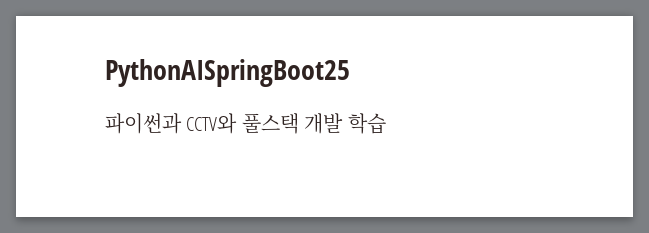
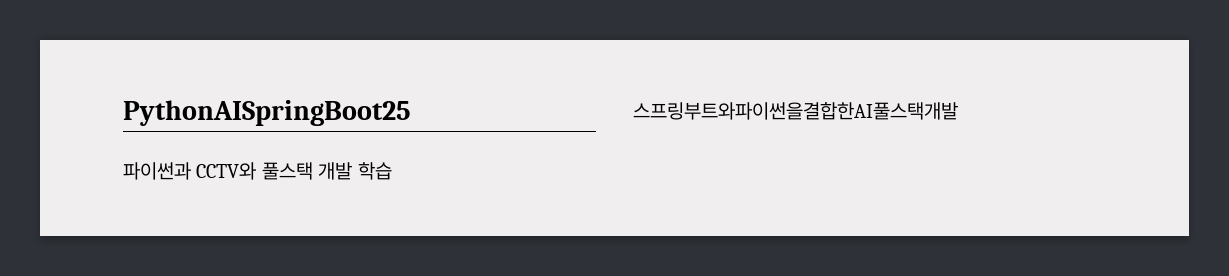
(386, 123) none -> [633,102,958,120] 스프링부트와파이썬을결합한AI풀스택개발

